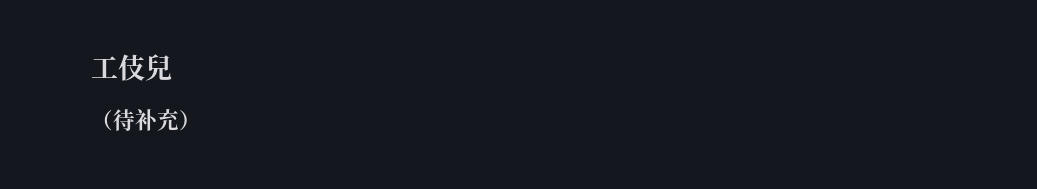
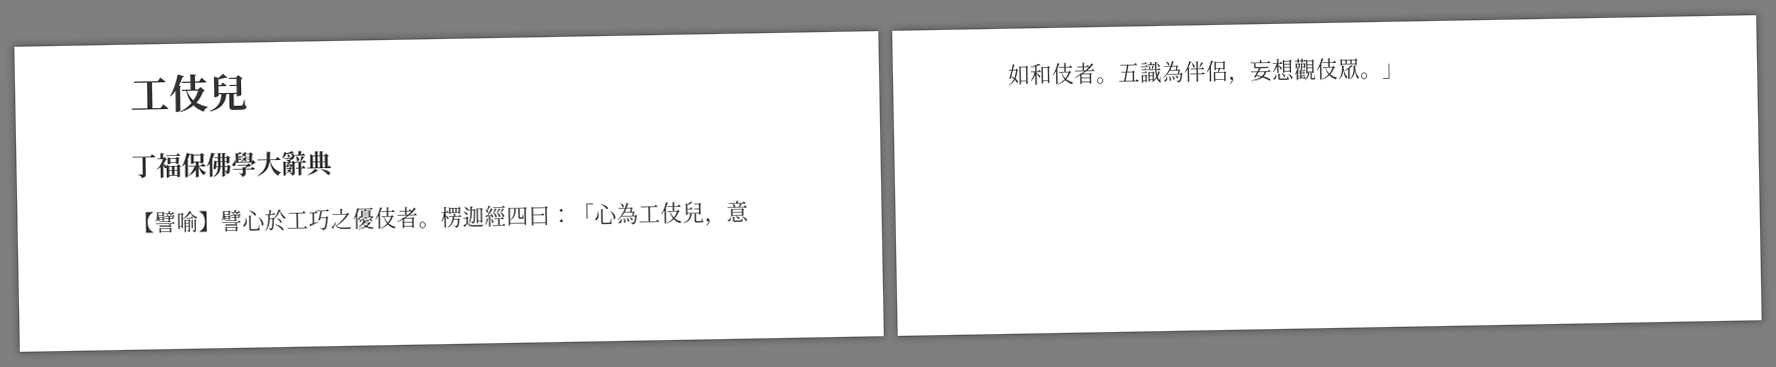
[91,109,201,131] （待补充） -> [131,150,336,179] [132,200,749,234] [1007,57,1405,86] 丁福保佛學大辭典 // 【譬喻】譬心於工巧之優伎者。楞迦經四曰：「心為工伎兒，意如和伎者。五識為伴侶，妄想觀伎眾。」

